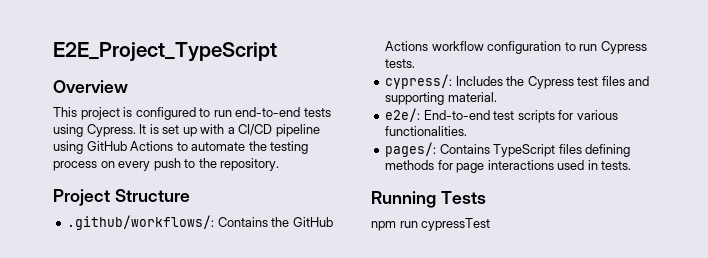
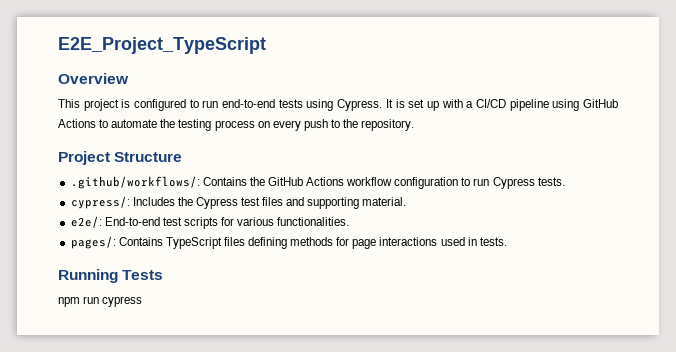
[421,218,491,231] cypressTest -> [102,296,143,307] cypress

